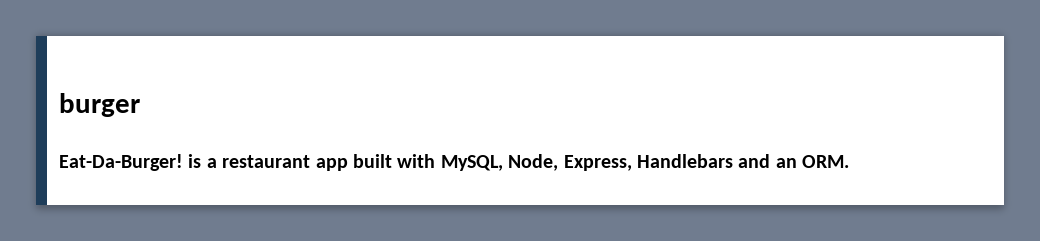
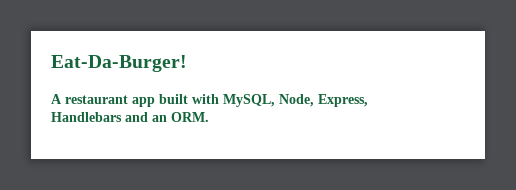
[59,93,140,117] [59,154,217,171] burger // Eat-Da-Burger! is a -> [51,55,187,72] [51,94,62,104] Eat-Da-Burger! // A

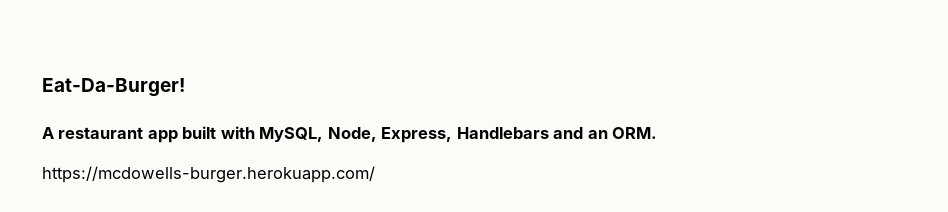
(209, 117) none -> [42,166,375,183] // https://mcdowells-burger.herokuapp.com/

